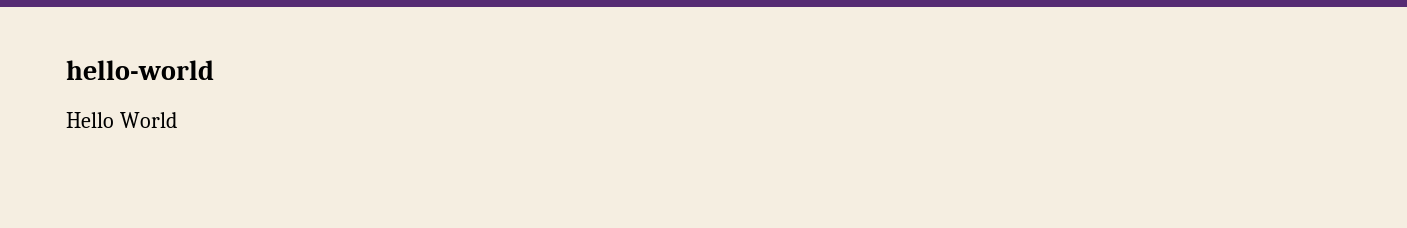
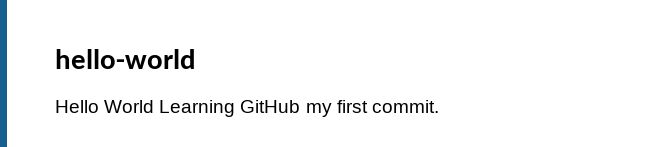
(177, 120) none -> [159,100,439,117] Learning GitHub my first commit.

